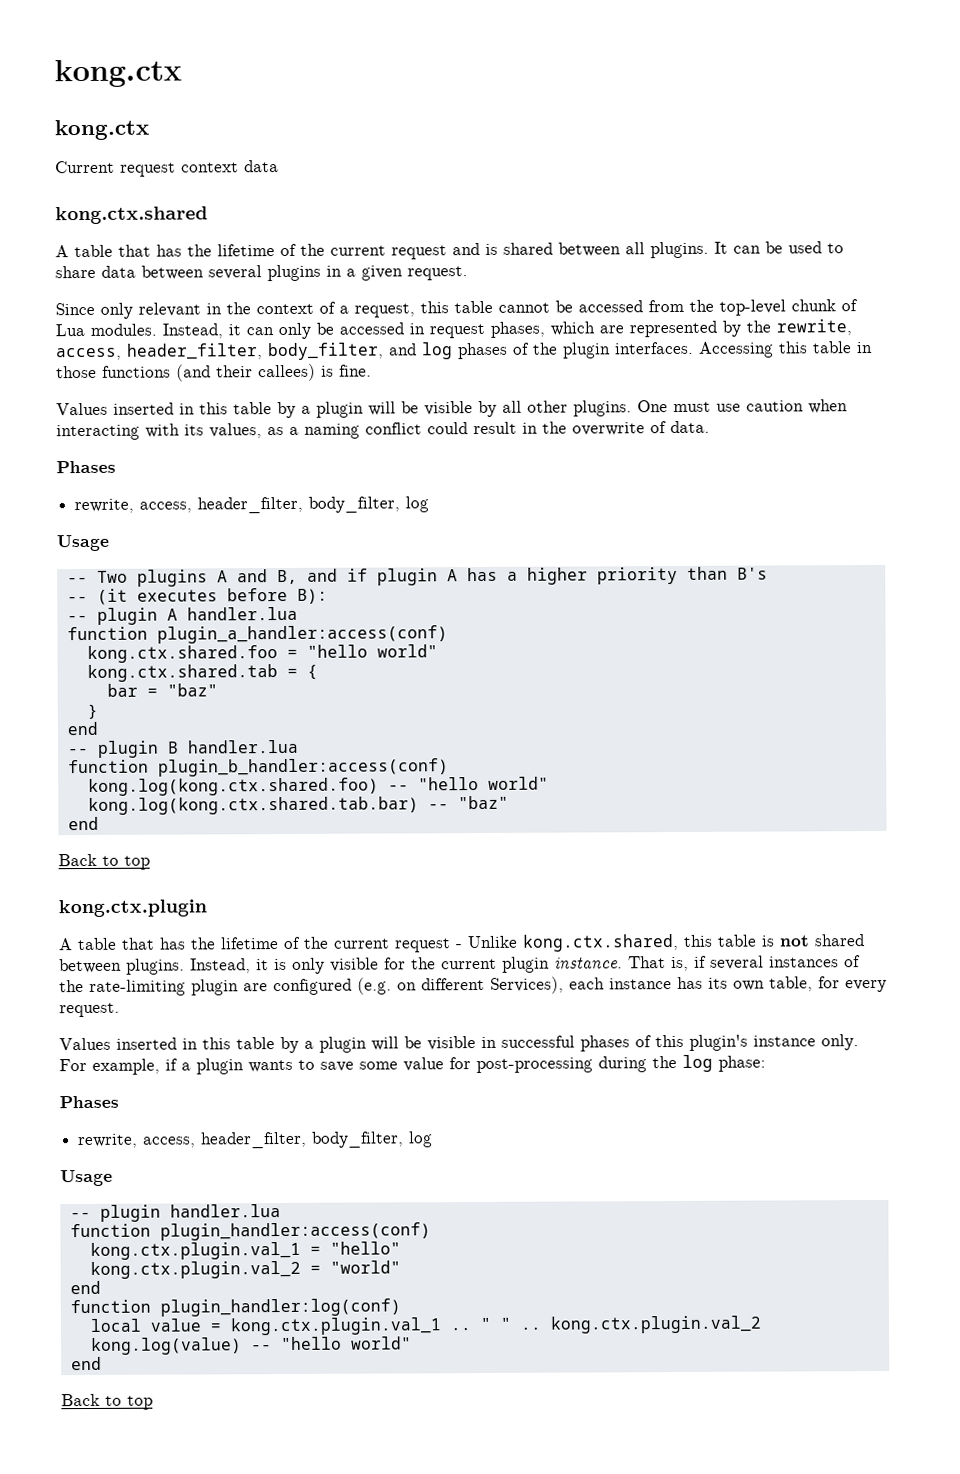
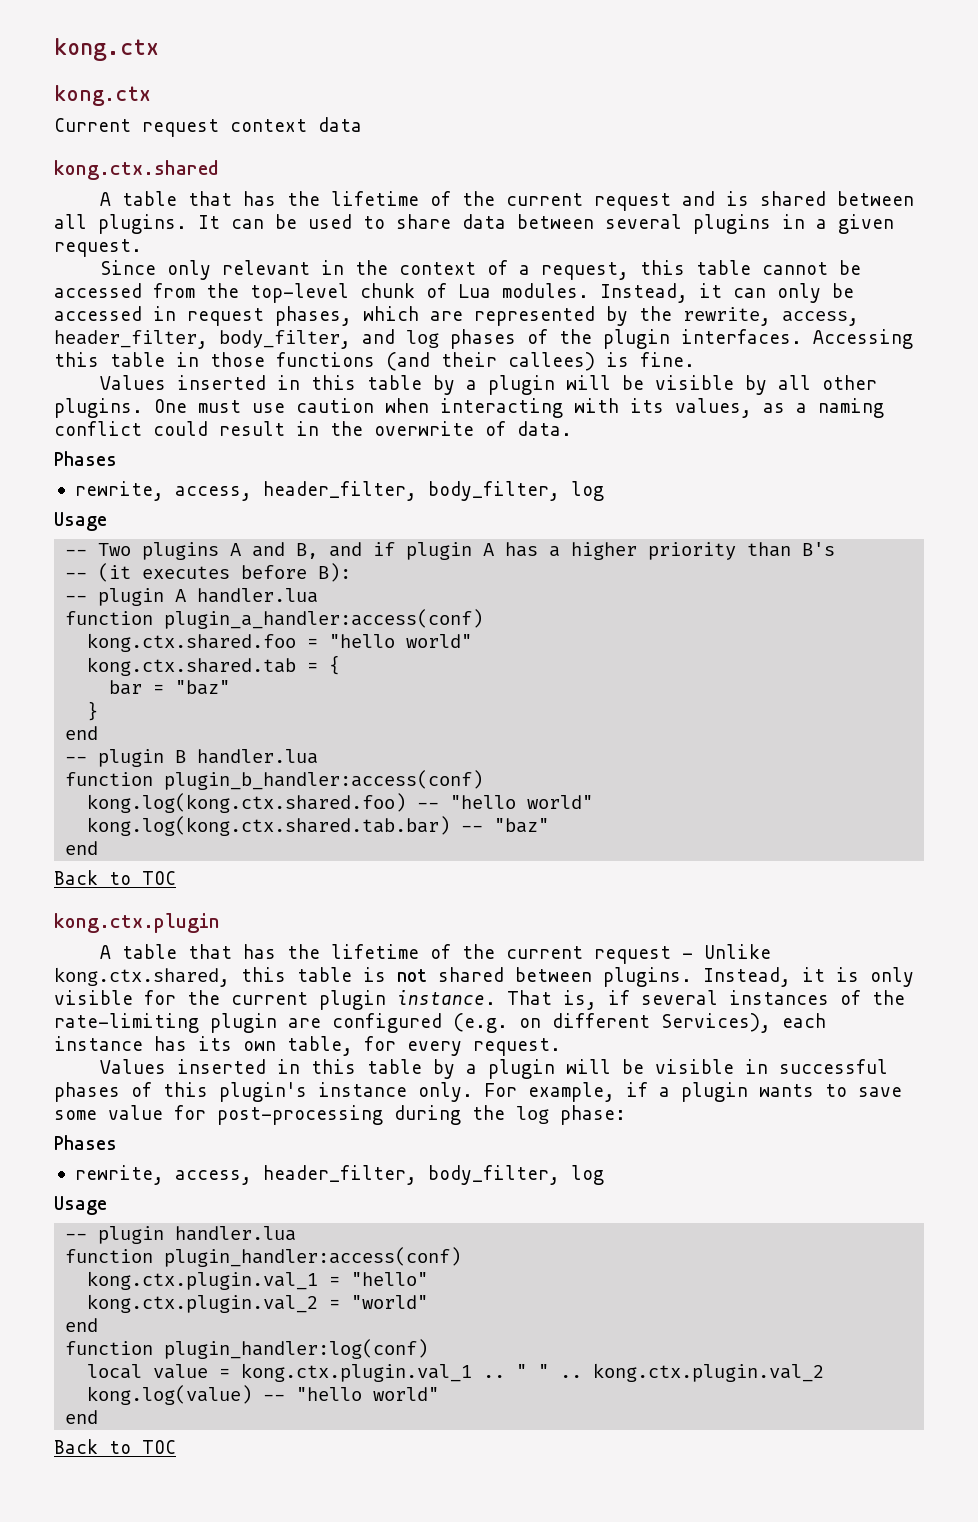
[124,855,150,870] top -> [142,871,176,885] TOC
[127,1395,153,1410] top -> [142,1440,176,1454] TOC

